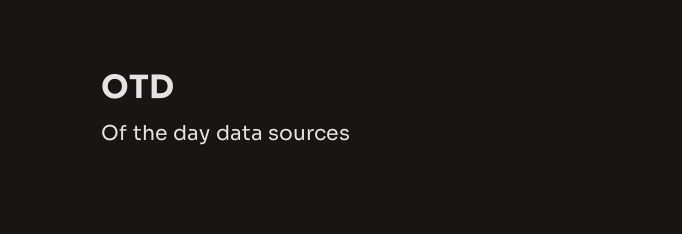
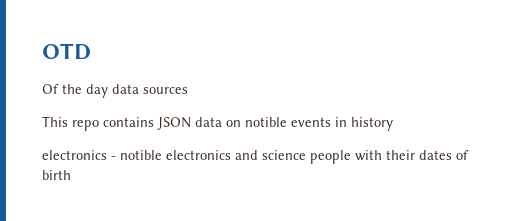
(351, 134) none -> [42,116,393,131] [42,150,469,164] [42,170,71,180] // This repo contains JSON data on notible events in history // electronics - notible electronics and science people with their dates of birth

